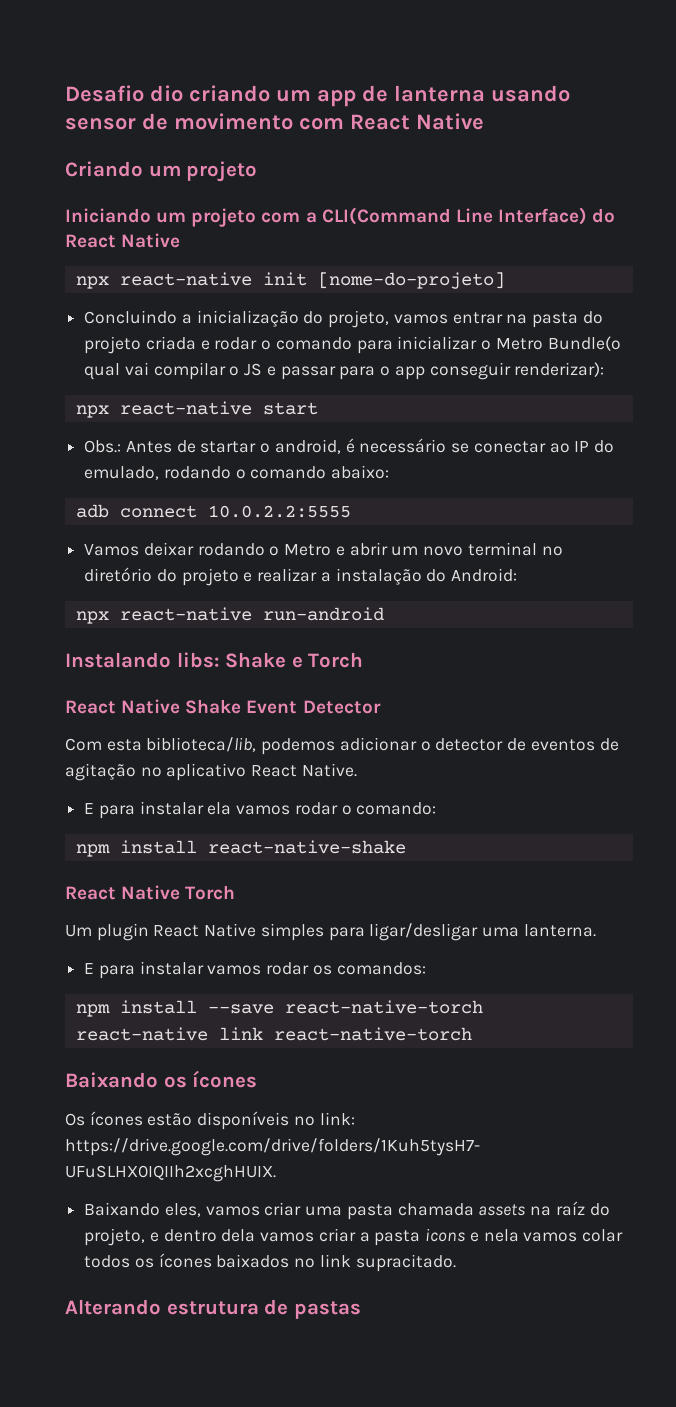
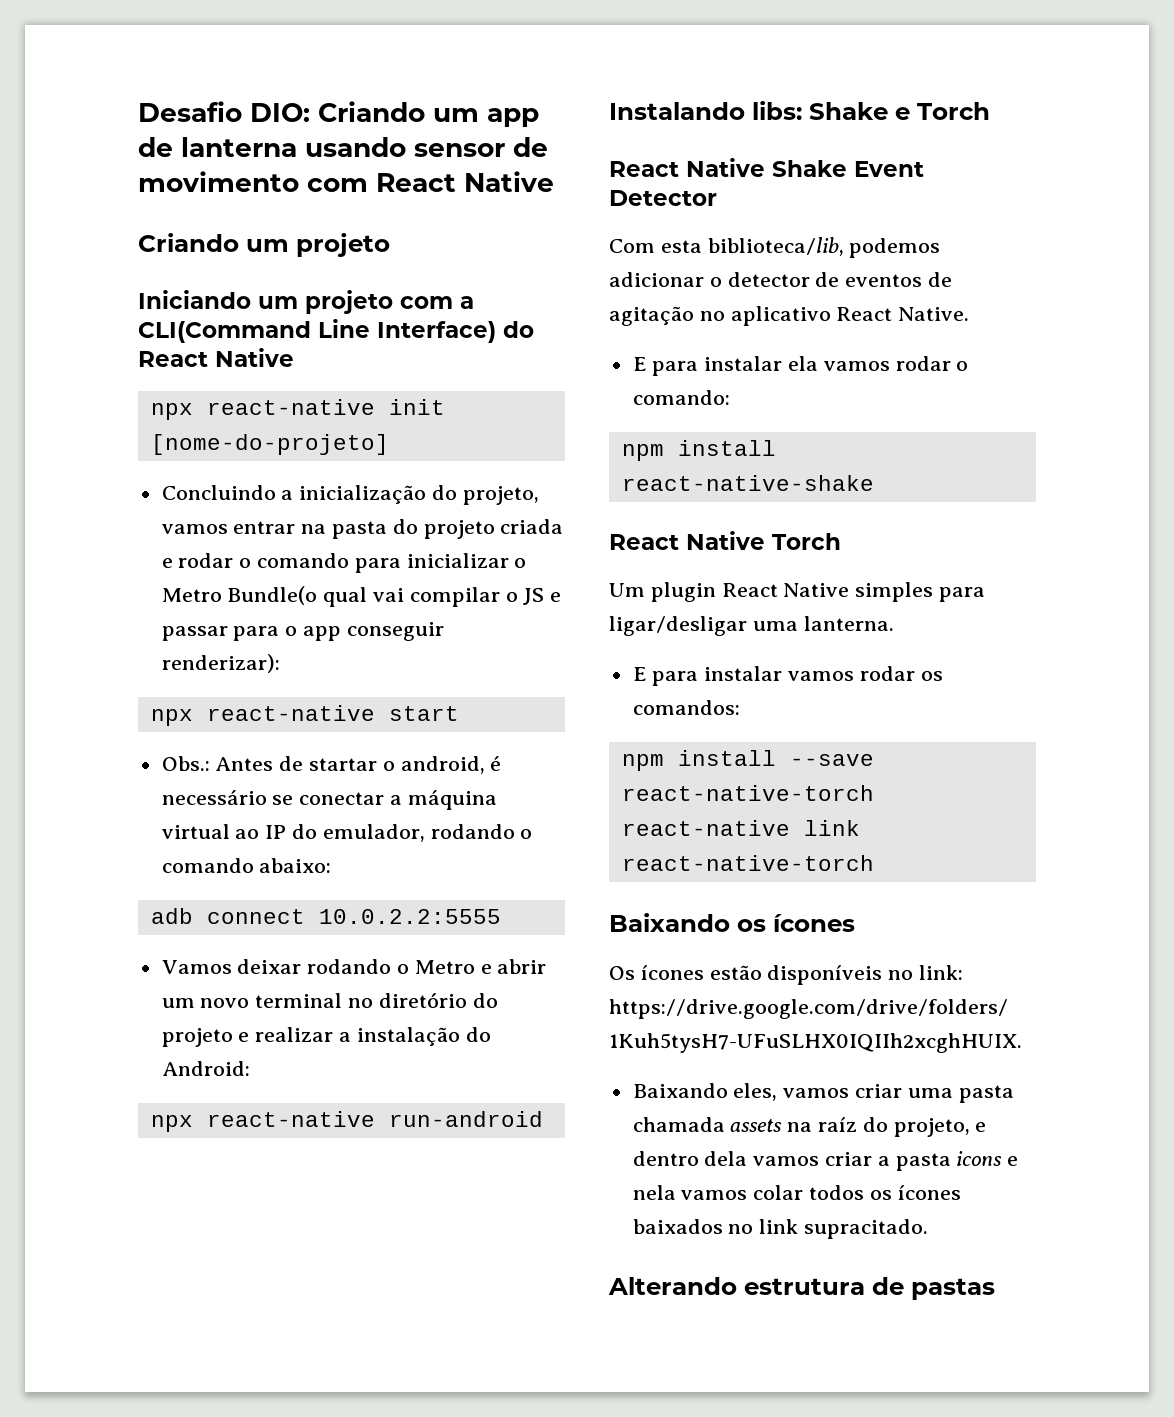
[150,85,270,102] dio criando -> [250,101,425,122] DIO: Criando
(546, 447) none -> [390,790,497,810] [161,824,230,839] a máquina virtual
[84,466,160,480] emulado, -> [322,824,425,842] emulador,

